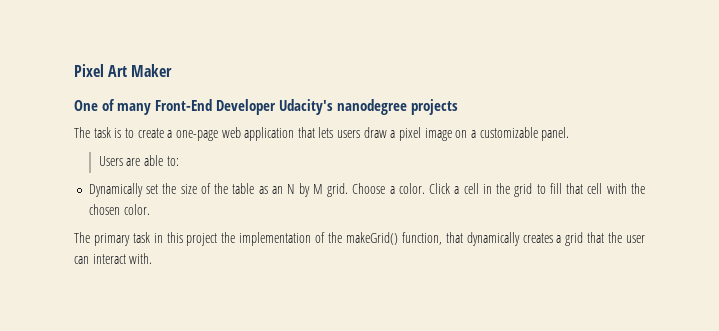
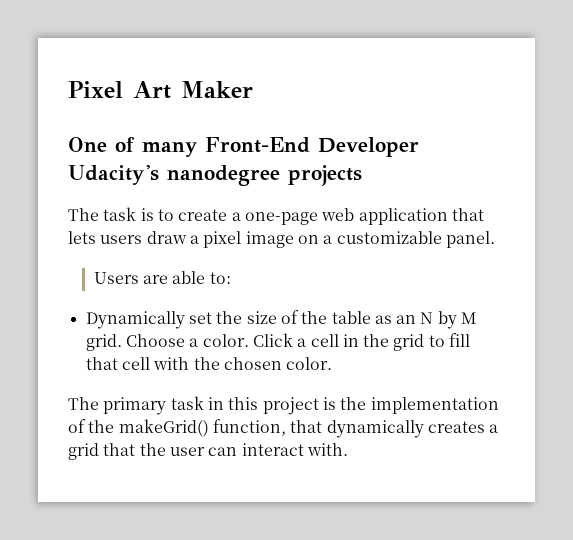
(218, 239) none -> [322,397,336,410] is

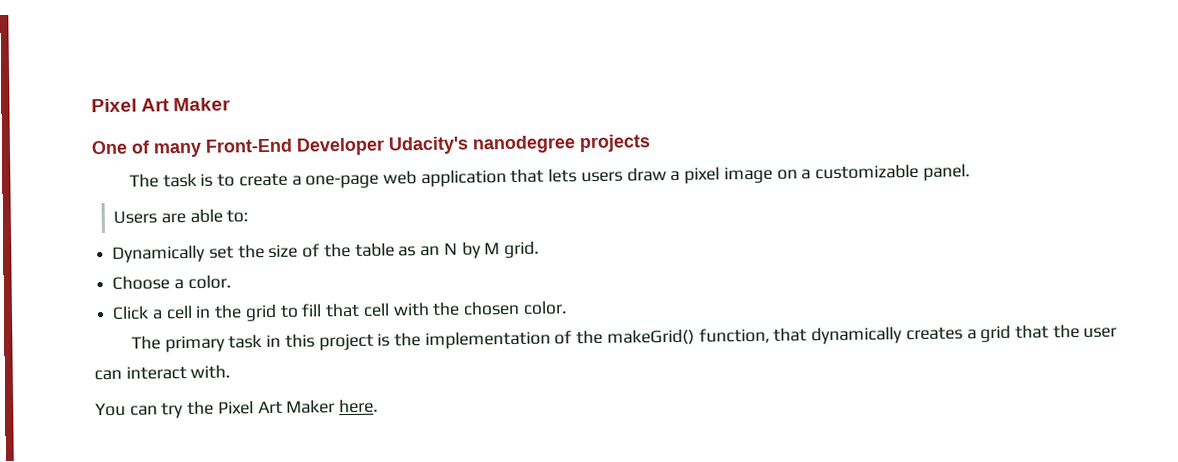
(122, 342) none -> (539, 249) //
(249, 340) none -> (231, 281) //
(348, 449) none -> [95,398,379,419] // You can try the Pixel Art Maker here.

